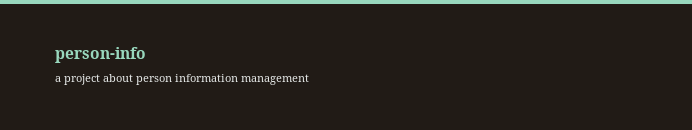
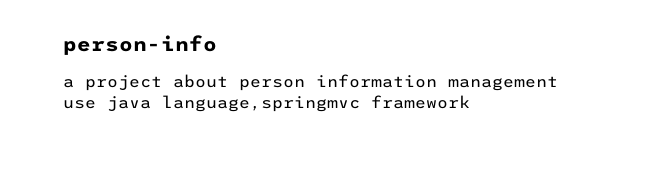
(309, 79) none -> [63,95,470,112] use java language,springmvc framework

